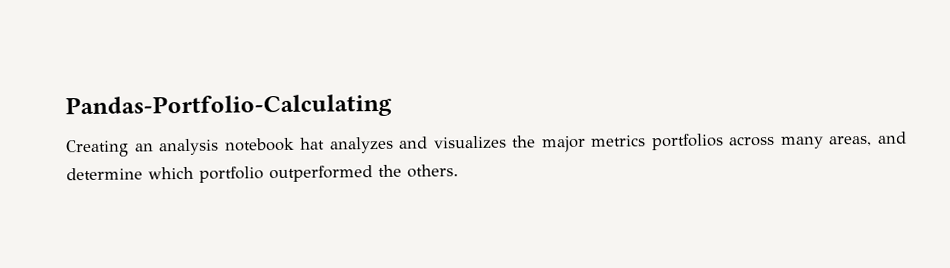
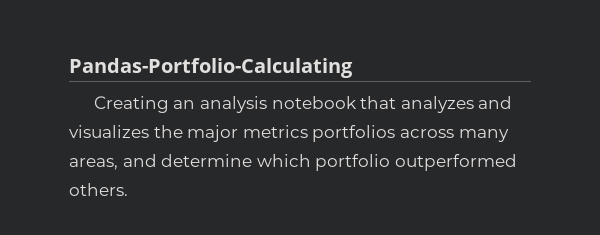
[300,137,326,150] hat -> [360,96,397,109] that
[378,164,402,177] the -> (517, 162) none

